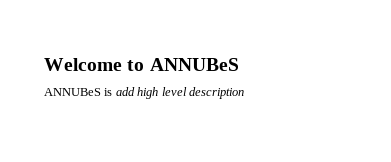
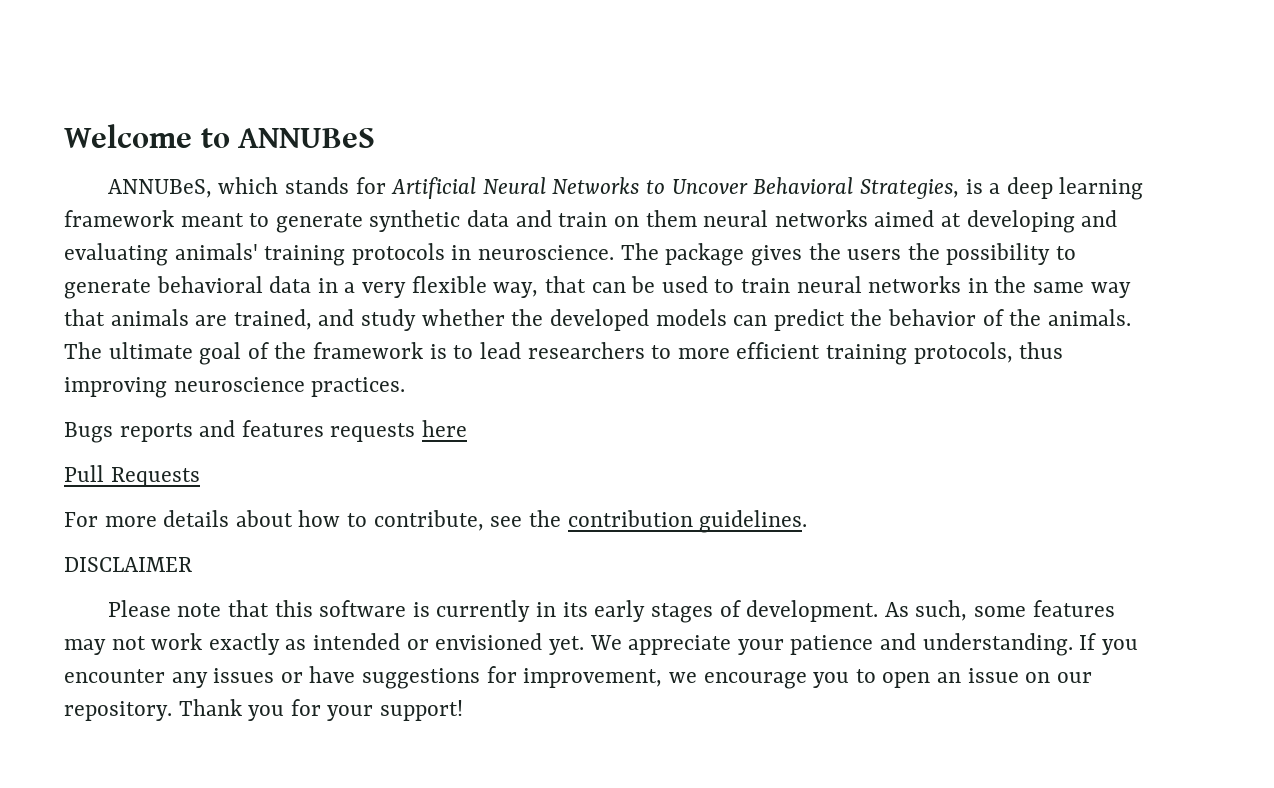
[44,87,244,99] ANNUBeS is add high level description -> [107,177,1144,200] [64,210,1118,233] [64,243,1076,266] [64,276,1131,299] [64,309,1131,331] [64,342,1064,365] [64,377,406,398] [64,420,468,443] [64,465,200,487] [64,510,808,533] [64,557,192,572] [107,600,1115,623] [64,633,1138,656] [64,666,1092,689] [64,699,464,721] ANNUBeS, which stands for Artificial Neural Networks to Uncover Behavioral Strategies, is a deep learning framework meant to generate synthetic data and train on them neural networks aimed at developing and evaluating animals' training protocols in neuroscience. The package gives the users the possibility to generate behavioral data in a very flexible way, that can be used to train neural networks in the same way that animals are trained, and study whether the developed models can predict the behavior of the animals. The ultimate goal of the framework is to lead researchers to more efficient training protocols, thus improving neuroscience practices. // Bugs reports and features requests here // Pull Requests // For more details about how to contribute, see the contribution guidelines. // DISCLAIMER // Please note that this software is currently in its early stages of development. As such, some features may not work exactly as intended or envisioned yet. We appreciate your patience and understanding. If you encounter any issues or have suggestions for improvement, we encourage you to open an issue on our repository. Thank you for your support!

